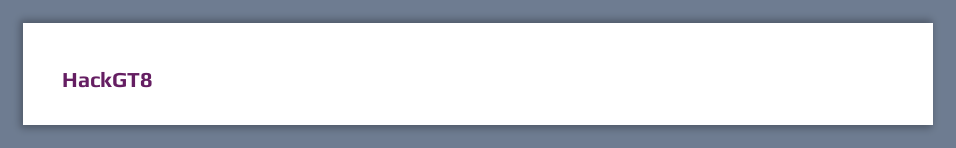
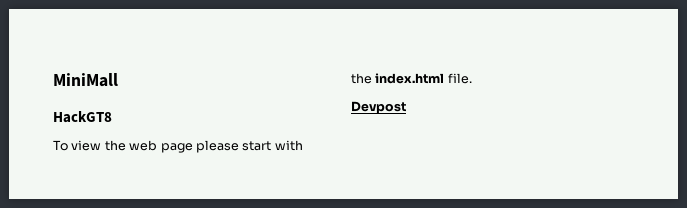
(62, 79) none -> [53,73,118,87] MiniMall //
(152, 79) none -> [53,140,303,153] [351,73,472,84] [351,101,406,114] // To view the web page please start with the index.html file. // Devpost

